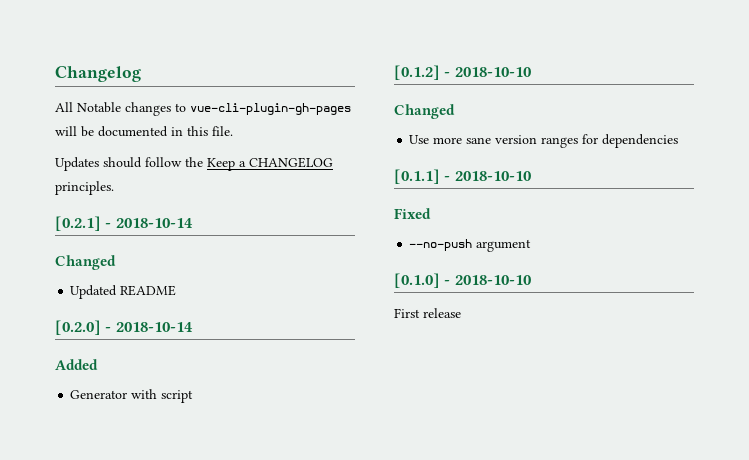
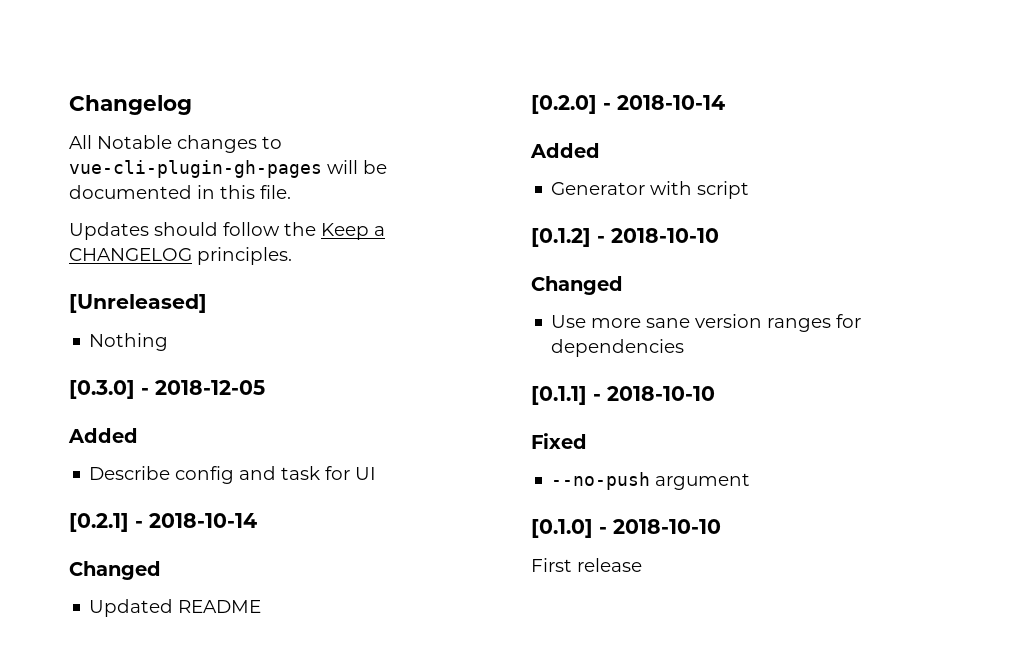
(114, 188) none -> [69,294,207,313] [89,333,169,351] [69,380,265,399] [68,428,138,443] [89,466,377,484] // [Unreleased] // Nothing // [0.3.0] - 2018-12-05 // Added // Describe config and task for UI

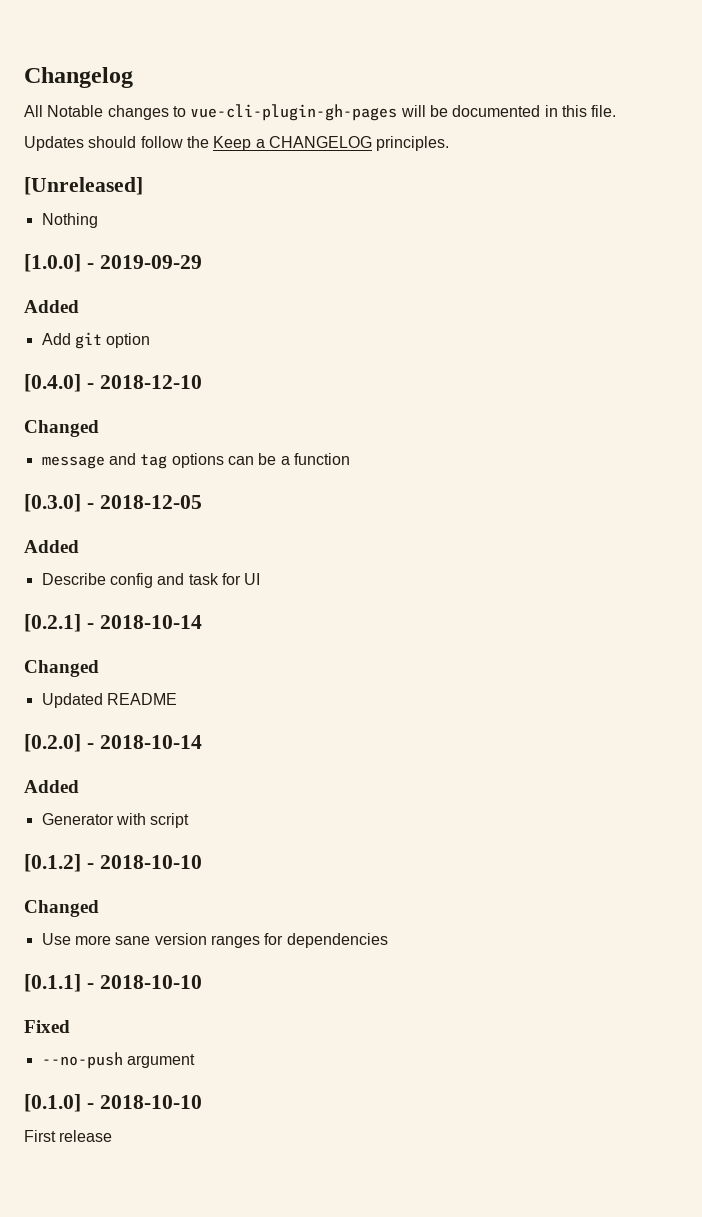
(169, 342) none -> [24,254,202,272] [24,300,79,313] [41,332,151,349] [24,374,202,392] [24,420,99,437] [41,453,350,469] // [1.0.0] - 2019-09-29 // Added // Add git option // [0.4.0] - 2018-12-10 // Changed // message and tag options can be a function

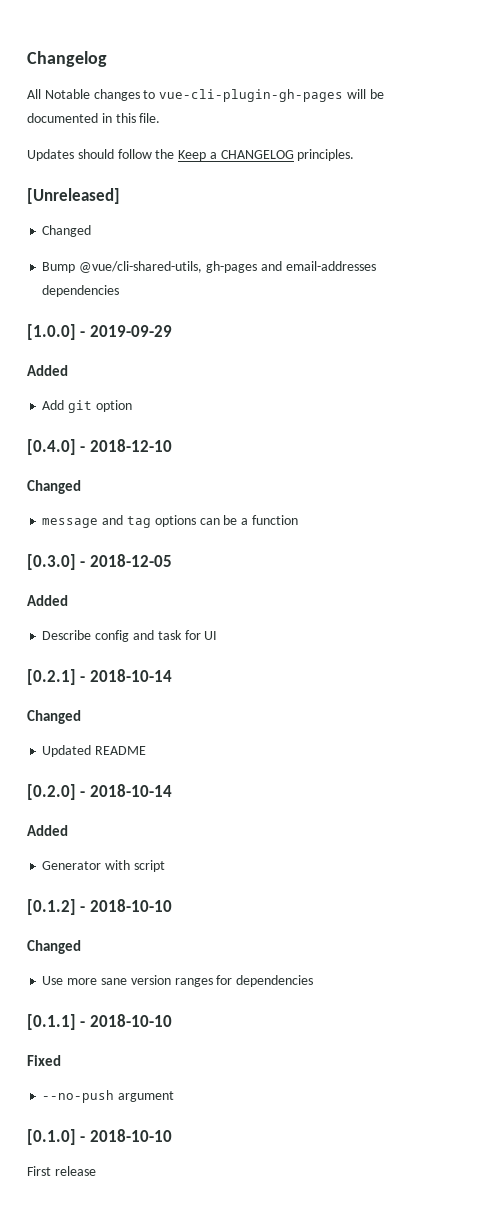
[41,213,98,228] Nothing -> [42,225,92,237] [42,261,376,273] [42,285,120,297] Changed // Bump @vue/cli-shared-utils, gh-pages and email-addresses dependencies

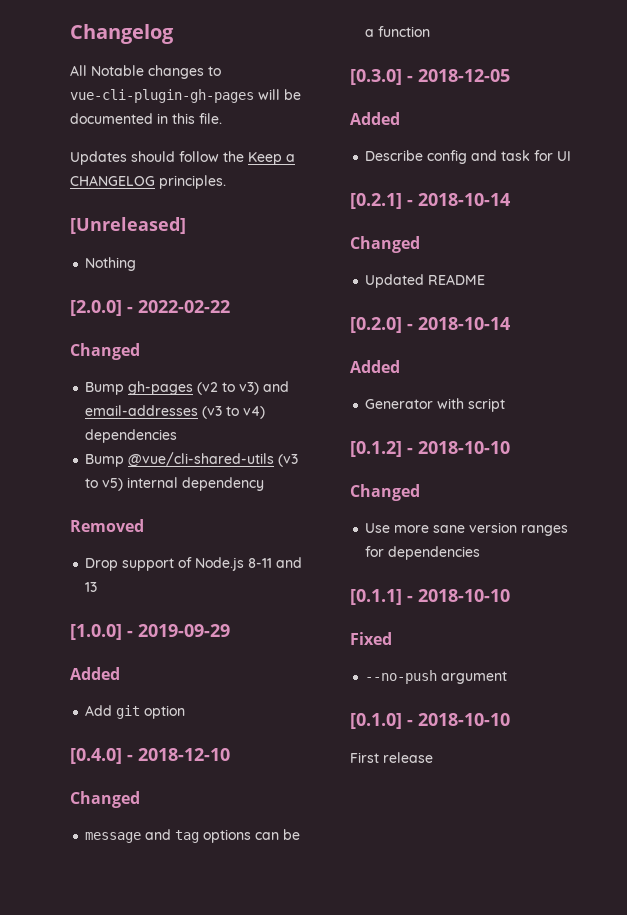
[42,225,92,237] [42,261,376,273] [42,285,120,297] Changed // Bump @vue/cli-shared-utils, gh-pages and email-addresses dependencies -> [85,257,137,271] [70,300,230,316] [70,343,140,360] [85,381,290,395] [85,405,266,419] [85,429,178,443] [85,452,299,467] [85,477,265,491] [70,519,144,532] [85,557,303,571] [85,582,98,592] Nothing // [2.0.0] - 2022-02-22 // Changed // Bump gh-pages (v2 to v3) and email-addresses (v3 to v4) dependencies // Bump @vue/cli-shared-utils (v3 to v5) internal dependency // Removed // Drop support of Node.js 8-11 and 13

